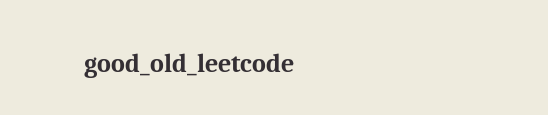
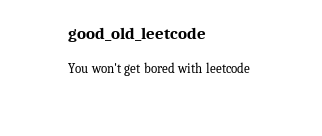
(294, 65) none -> [68,62,250,76] // You won't get bored with leetcode

